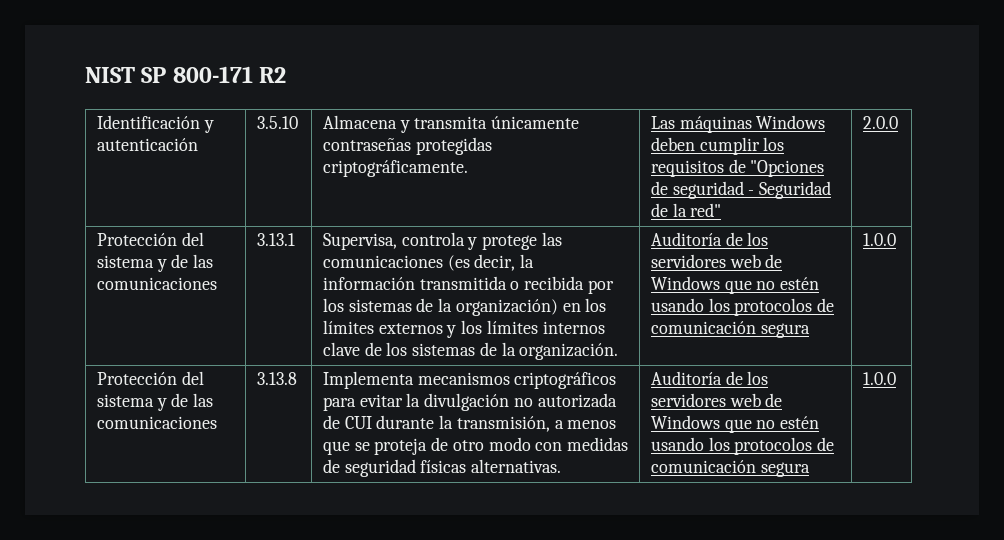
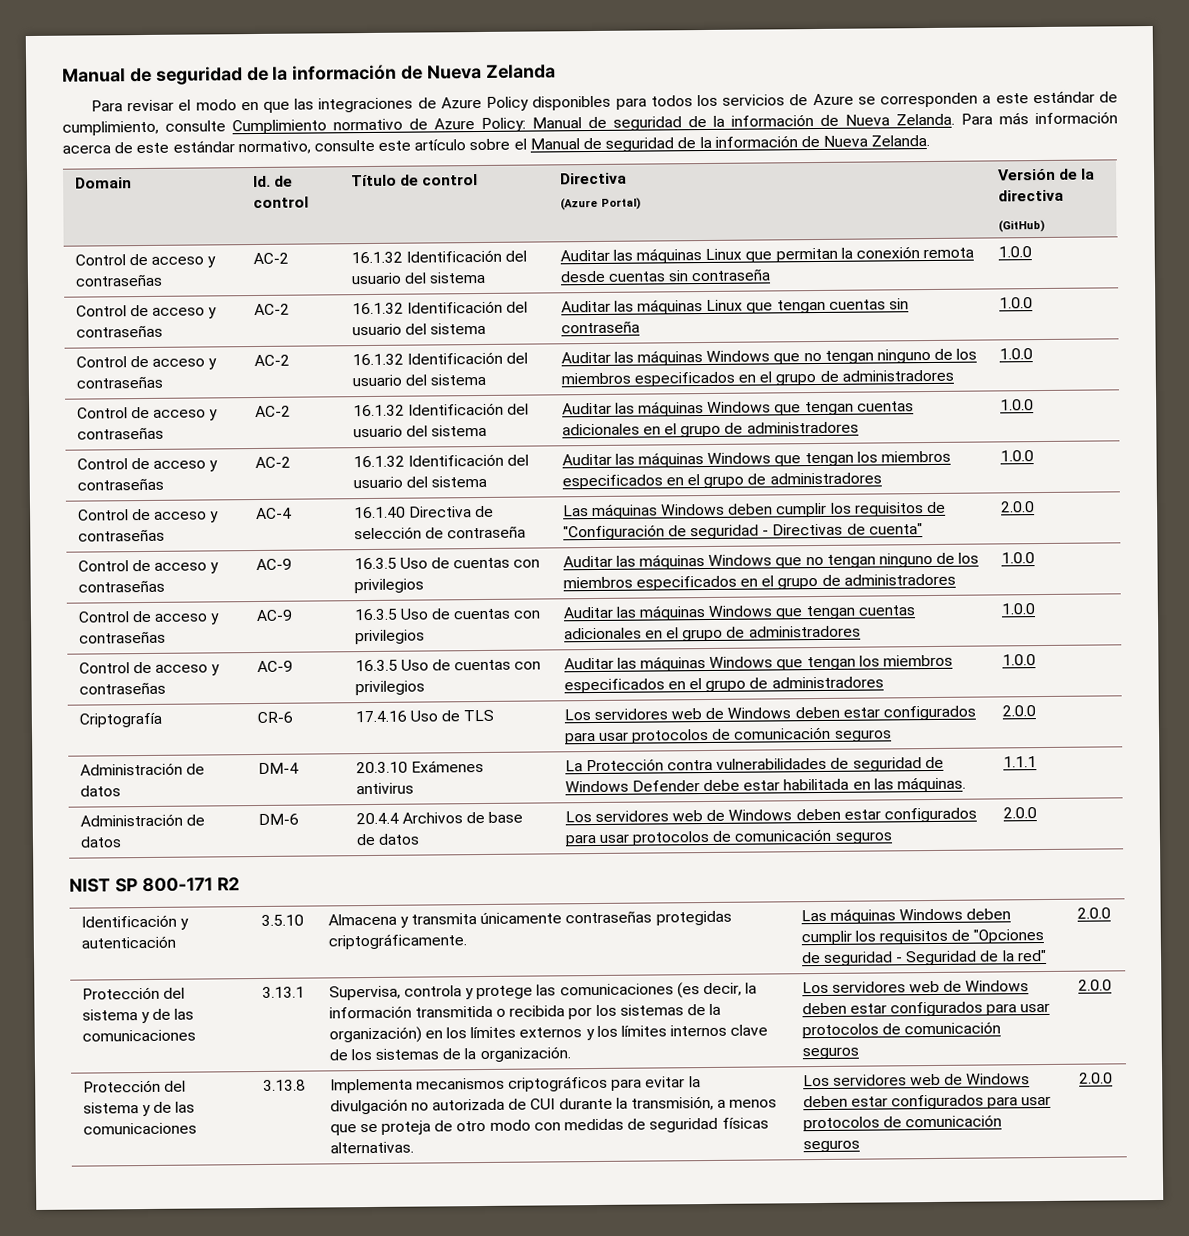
(85, 75) none -> [62,64,556,85] [90,90,1118,113] [62,111,1118,136] [62,134,931,155] [74,177,132,189] [252,175,293,188] [252,196,309,209] [350,174,479,187] [559,172,627,185] [559,197,641,211] [997,168,1096,181] [997,189,1064,202] [997,219,1045,233] [74,253,217,268] [74,273,163,287] [252,252,289,265] [350,249,528,264] [350,271,487,285] [559,246,975,264] [559,268,772,283] [997,246,1032,258] [75,304,218,319] [75,324,163,338] [253,303,290,316] [351,300,529,315] [351,322,487,336] [560,298,909,315] [560,320,640,334] [998,297,1033,309] [75,355,218,370] [75,375,163,389] [253,354,290,367] [351,351,529,366] [351,373,487,387] [560,348,978,366] [560,369,954,387] [998,348,1033,360] [76,406,219,421] [76,426,164,440] [254,405,291,418] [352,402,530,417] [352,424,488,438] [561,401,914,417] [561,421,859,438] [999,399,1034,411] [76,457,219,472] [76,477,164,491] [254,456,291,469] [352,453,530,468] [352,475,488,489] [561,450,951,468] [561,472,882,490] [999,450,1034,462] [77,508,220,523] [77,528,165,542] [255,507,292,520] [353,505,495,519] [353,525,527,540] [561,501,946,520] [562,523,923,541] [999,501,1035,513] [77,559,220,574] [77,579,165,593] [255,558,292,571] [353,557,541,570] [353,578,424,594] [562,552,980,570] [562,573,956,591] [1000,552,1035,564] [77,610,221,625] [78,630,166,644] [255,609,293,622] [353,608,542,621] [354,629,425,645] [562,605,915,621] [563,625,861,642] [1000,603,1035,615] [78,661,221,676] [78,681,166,695] [256,660,293,673] [354,659,542,672] [354,680,425,696] [563,654,953,672] [563,676,884,694] [1001,654,1036,666] [78,712,162,728] [256,711,293,724] [354,709,495,723] [563,705,976,721] [564,726,892,745] [1001,705,1036,717] [79,762,205,776] [79,785,121,797] [257,762,299,775] [355,759,484,774] [355,782,414,795] [564,756,944,772] [564,776,966,793] [1002,756,1037,768] [79,813,205,827] [79,836,122,848] [257,813,299,826] [355,811,524,825] [355,833,420,846] [564,807,977,823] [564,828,893,847] [1002,807,1037,819] Manual de seguridad de la información de Nueva Zelanda // Para revisar el modo en que las integraciones de Azure Policy disponibles para todos los servicios de Azure se corresponden a este estándar de cumplimiento, consulte Cumplimiento normativo de Azure Policy: Manual de seguridad de la información de Nueva Zelanda. Para más información acerca de este estándar normativo, consulte este artículo sobre el Manual de seguridad de la información de Nueva Zelanda. // Domain | Id. de control | Título de control | Directiva // (Azure Portal) | Versión de la directiva // (GitHub) // Control de acceso y contraseñas | AC-2 | 16.1.32 Identificación del usuario del sistema | Auditar las máquinas Linux que permitan la conexión remota desde cuentas sin contraseña | 1.0.0 // Control de acceso y contraseñas | AC-2 | 16.1.32 Identificación del usuario del sistema | Auditar las máquinas Linux que tengan cuentas sin contraseña | 1.0.0 // Control de acceso y contraseñas | AC-2 | 16.1.32 Identificación del usuario del sistema | Auditar las máquinas Windows que no tengan ninguno de los miembros especificados en el grupo de administradores | 1.0.0 // Control de acceso y contraseñas | AC-2 | 16.1.32 Identificación del usuario del sistema | Auditar las máquinas Windows que tengan cuentas adicionales en el grupo de administradores | 1.0.0 // Control de acceso y contraseñas | AC-2 | 16.1.32 Identificación del usuario del sistema | Auditar las máquinas Windows que tengan los miembros especificados en el grupo de administradores | 1.0.0 // Control de acceso y contraseñas | AC-4 | 16.1.40 Directiva de selección de contraseña | Las máquinas Windows deben cumplir los requisitos de "Configuración de seguridad - Directivas de cuenta" | 2.0.0 // Control de acceso y contraseñas | AC-9 | 16.3.5 Uso de cuentas con privilegios | Auditar las máquinas Windows que no tengan ninguno de los miembros especificados en el grupo de administradores | 1.0.0 // Control de acceso y contraseñas | AC-9 | 16.3.5 Uso de cuentas con privilegios | Auditar las máquinas Windows que tengan cuentas adicionales en el grupo de administradores | 1.0.0 // Control de acceso y contraseñas | AC-9 | 16.3.5 Uso de cuentas con privilegios | Auditar las máquinas Windows que tengan los miembros especificados en el grupo de administradores | 1.0.0 // Criptografía | CR-6 | 17.4.16 Uso de TLS | Los servidores web de Windows deben estar configurados para usar protocolos de comunicación seguros | 2.0.0 // Administración de datos | DM-4 | 20.3.10 Exámenes antivirus | La Protección contra vulnerabilidades de seguridad de Windows Defender debe estar habilitada en las máquinas. | 1.1.1 // Administración de datos | DM-6 | 20.4.4 Archivos de base de datos | Los servidores web de Windows deben estar configurados para usar protocolos de comunicación seguros | 2.0.0 //
[650,232,769,246] [650,254,783,268] [650,276,820,294] [650,298,835,316] [650,321,810,338] [862,233,896,246] Auditoría de los servidores web de Windows que no estén usando los protocolos de comunicación segura | 1.0.0 -> [801,980,1030,994] [801,1001,1051,1017] [801,1021,1002,1039] [801,1046,859,1060] [1077,979,1112,991] Los servidores web de Windows deben estar configurados para usar protocolos de comunicación seguros | 2.0.0
[650,371,769,385] [650,393,783,407] [650,415,820,433] [650,437,835,455] [650,460,810,477] [862,372,896,385] Auditoría de los servidores web de Windows que no estén usando los protocolos de comunicación segura | 1.0.0 -> [802,1073,1031,1087] [802,1094,1052,1110] [802,1114,1003,1132] [802,1139,860,1153] [1078,1072,1113,1084] Los servidores web de Windows deben estar configurados para usar protocolos de comunicación seguros | 2.0.0

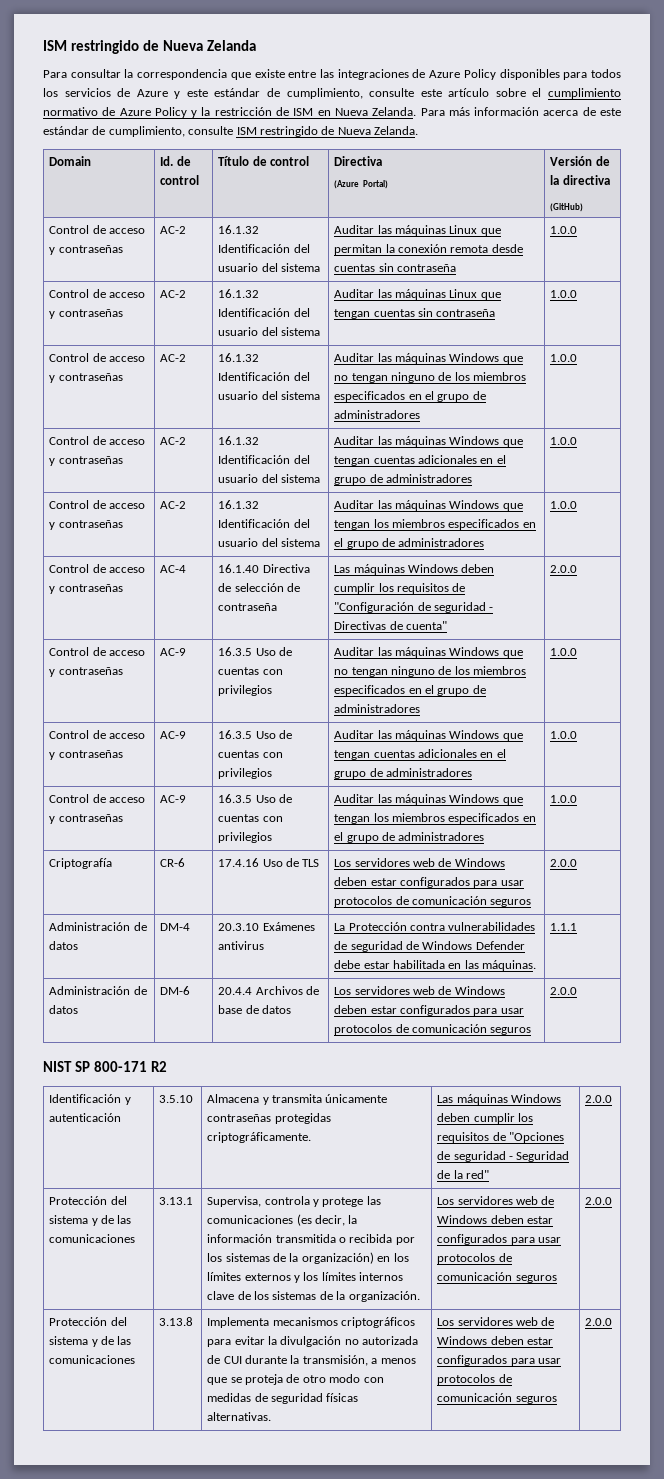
[62,64,556,85] [90,99,290,113] Manual de seguridad de la información de Nueva Zelanda // Para revisar el modo en que -> [43,40,256,54] [43,69,317,80] ISM restringido de Nueva Zelanda // Para consultar la correspondencia que existe entre
[857,90,1118,108] [62,114,839,136] se corresponden a este estándar de cumplimiento, consulte Cumplimiento normativo de Azure Policy: Manual de seguridad de la información de -> [174,88,621,99] [43,107,331,118] y este estándar de cumplimiento, consulte este artículo sobre el cumplimiento normativo de Azure Policy y la restricción de ISM en
[237,135,798,155] normativo, consulte este artículo sobre el Manual de seguridad de la información -> [92,126,318,137] de cumplimiento, consulte ISM restringido

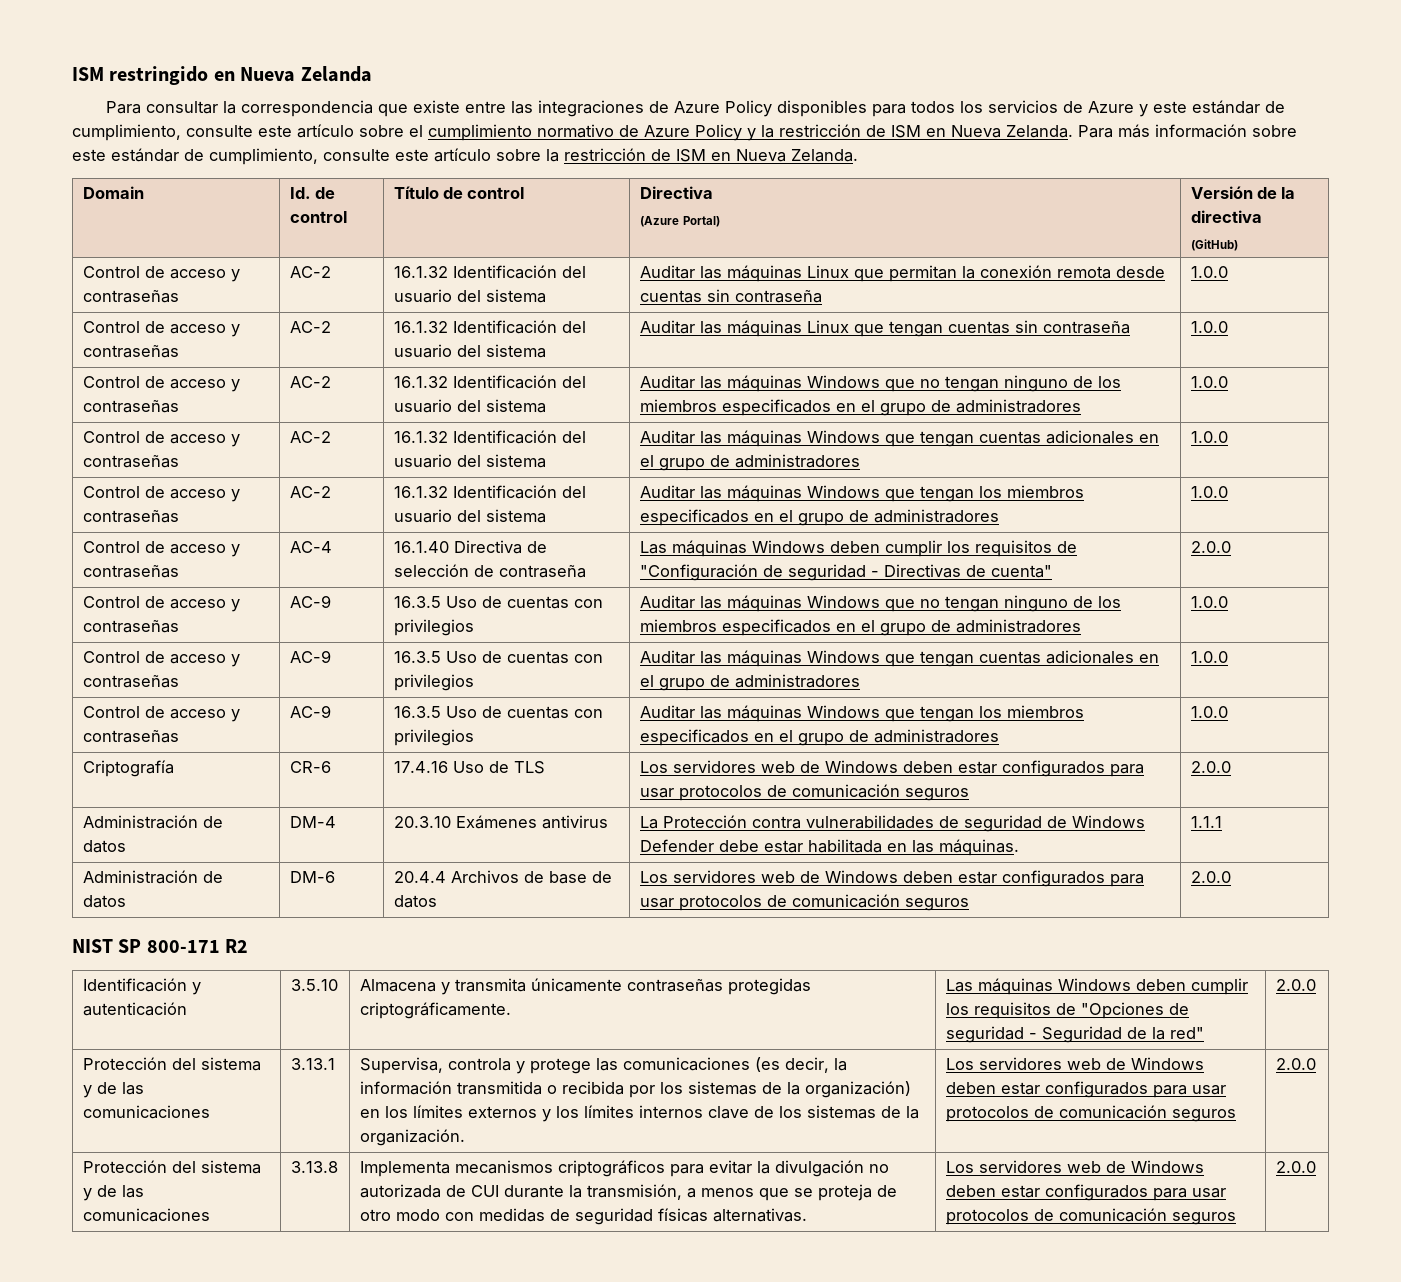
[43,40,159,54] ISM restringido de -> [72,66,235,85] ISM restringido en
[543,107,621,116] [43,126,335,137] acerca de este estándar de cumplimiento, consulte ISM restringido de -> [1252,125,1297,137] [72,148,731,165] sobre este estándar de cumplimiento, consulte este artículo sobre la restricción de ISM en

